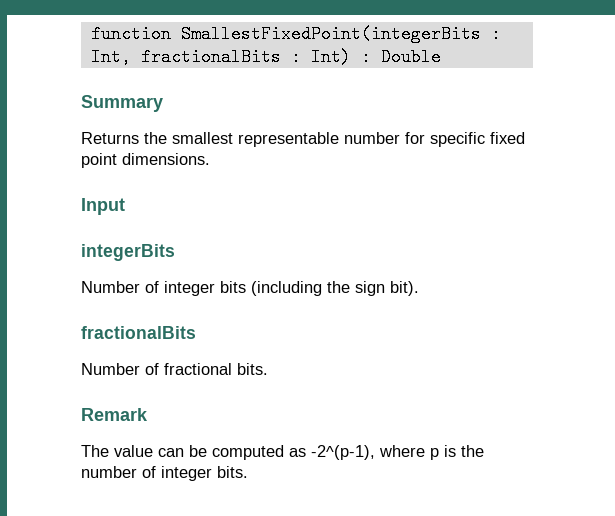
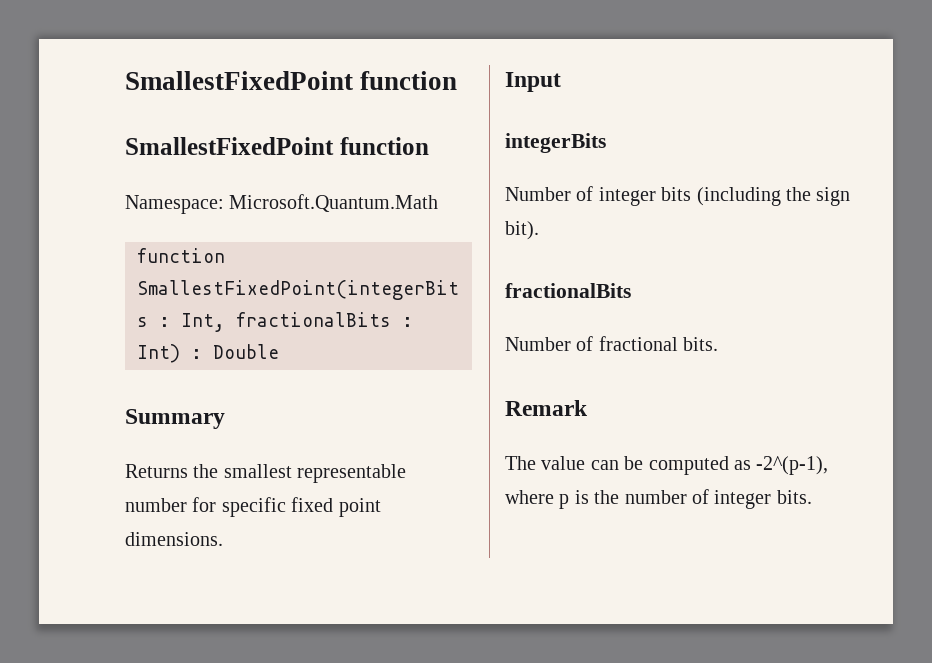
(90, 34) none -> [125,71,458,90] [125,137,429,155] [125,194,439,214] SmallestFixedPoint function // SmallestFixedPoint function // Namespace: Microsoft.Quantum.Math //

